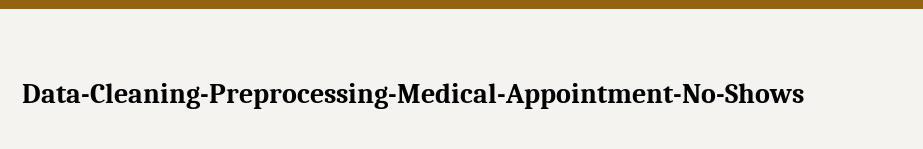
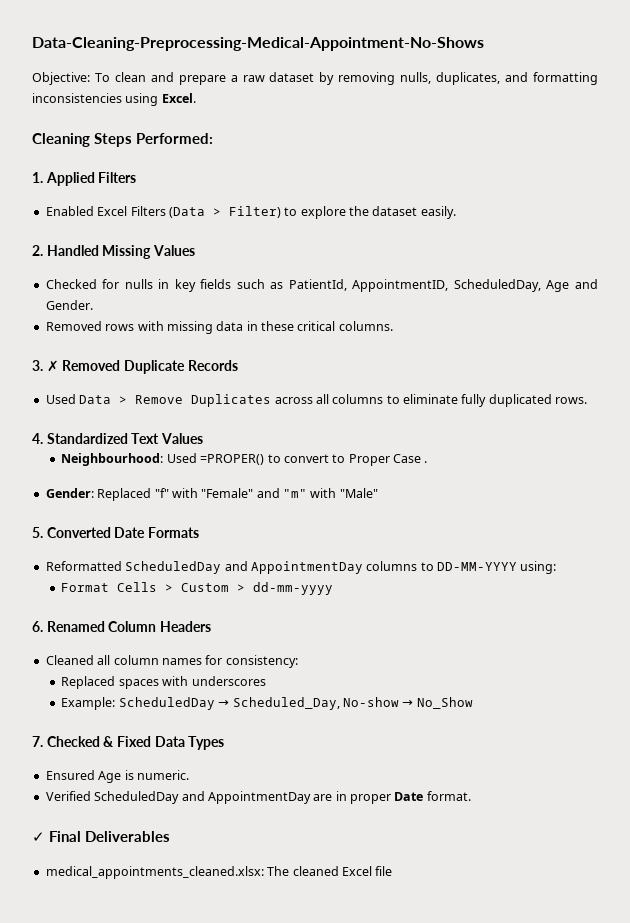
(804, 96) none -> [32,72,598,85] [32,93,196,106] [32,133,213,147] [32,172,137,186] [45,206,456,219] [32,245,195,259] [45,279,598,292] [45,300,93,310] [45,321,393,334] [32,360,238,374] [45,394,588,407] [32,433,203,444] [61,453,428,466] [45,488,378,501] [32,527,199,538] [45,561,557,574] [61,582,334,595] [32,621,211,632] [45,655,298,668] [61,676,266,689] [61,697,473,710] [32,736,225,750] [45,770,189,783] [45,791,471,804] [32,831,170,842] [45,866,393,879] // Objective: To clean and prepare a raw dataset by removing nulls, duplicates, and formatting inconsistencies using Excel. // Cleaning Steps Performed: // 1. Applied Filters // Enabled Excel Filters (Data > Filter) to explore the dataset easily. // 2. Handled Missing Values // Checked for nulls in key fields such as PatientId, AppointmentID, ScheduledDay, Age and Gender. // Removed rows with missing data in these critical columns. // 3. ✗ Removed Duplicate Records // Used Data > Remove Duplicates across all columns to eliminate fully duplicated rows. // 4. Standardized Text Values // Neighbourhood: Used =PROPER() to convert to Proper Case . // Gender: Replaced "f" with "Female" and "m" with "Male" // 5. Converted Date Formats // Reformatted ScheduledDay and AppointmentDay columns to DD-MM-YYYY using: // Format Cells > Custom > dd-mm-yyyy // 6. Renamed Column Headers // Cleaned all column names for consistency: // Replaced spaces with underscores // Example: ScheduledDay → Scheduled_Day, No-show → No_Show // 7. Checked & Fixed Data Types // Ensured Age is numeric. // Verified ScheduledDay and AppointmentDay are in proper Date format. // ✓ Final Deliverables // medical_appointments_cleaned.xlsx: The cleaned Excel file

